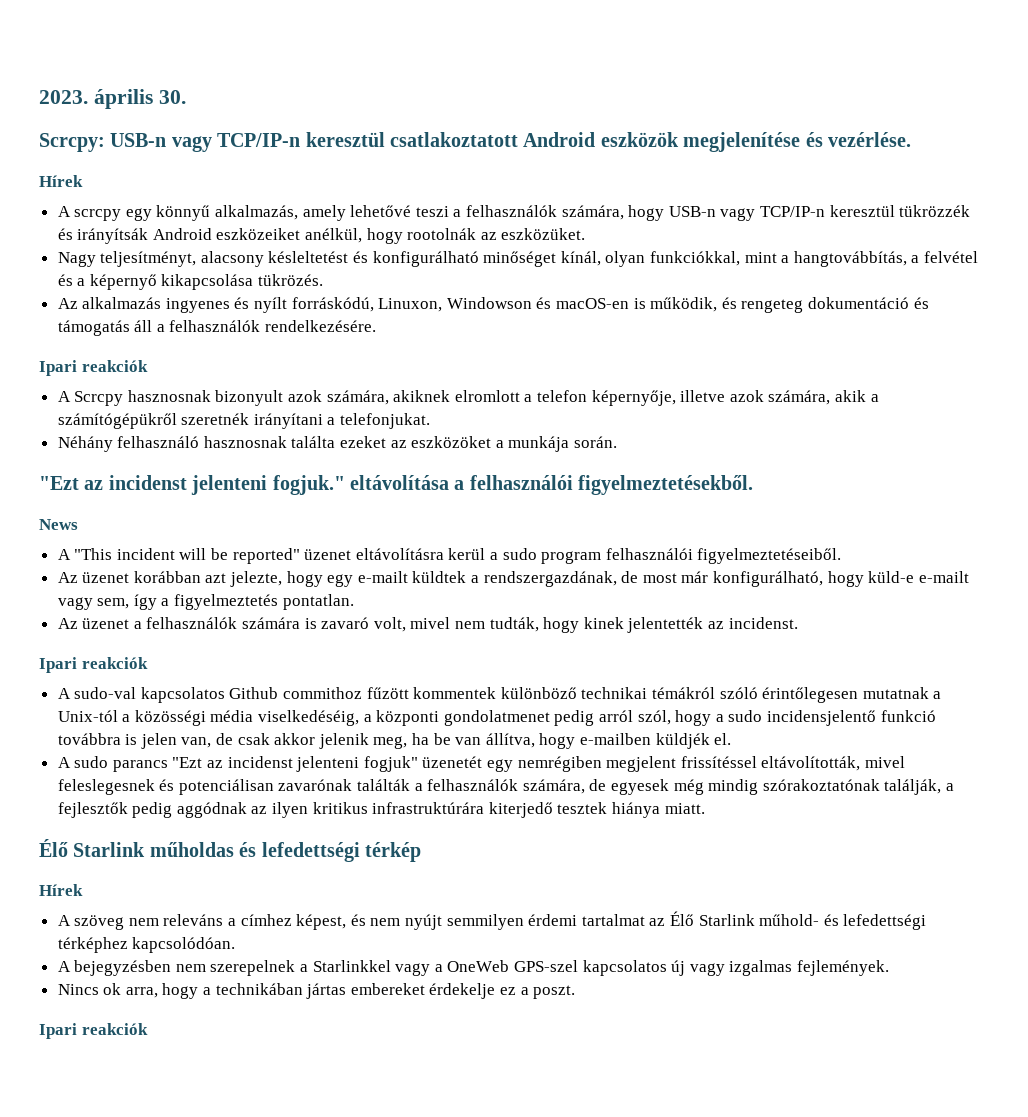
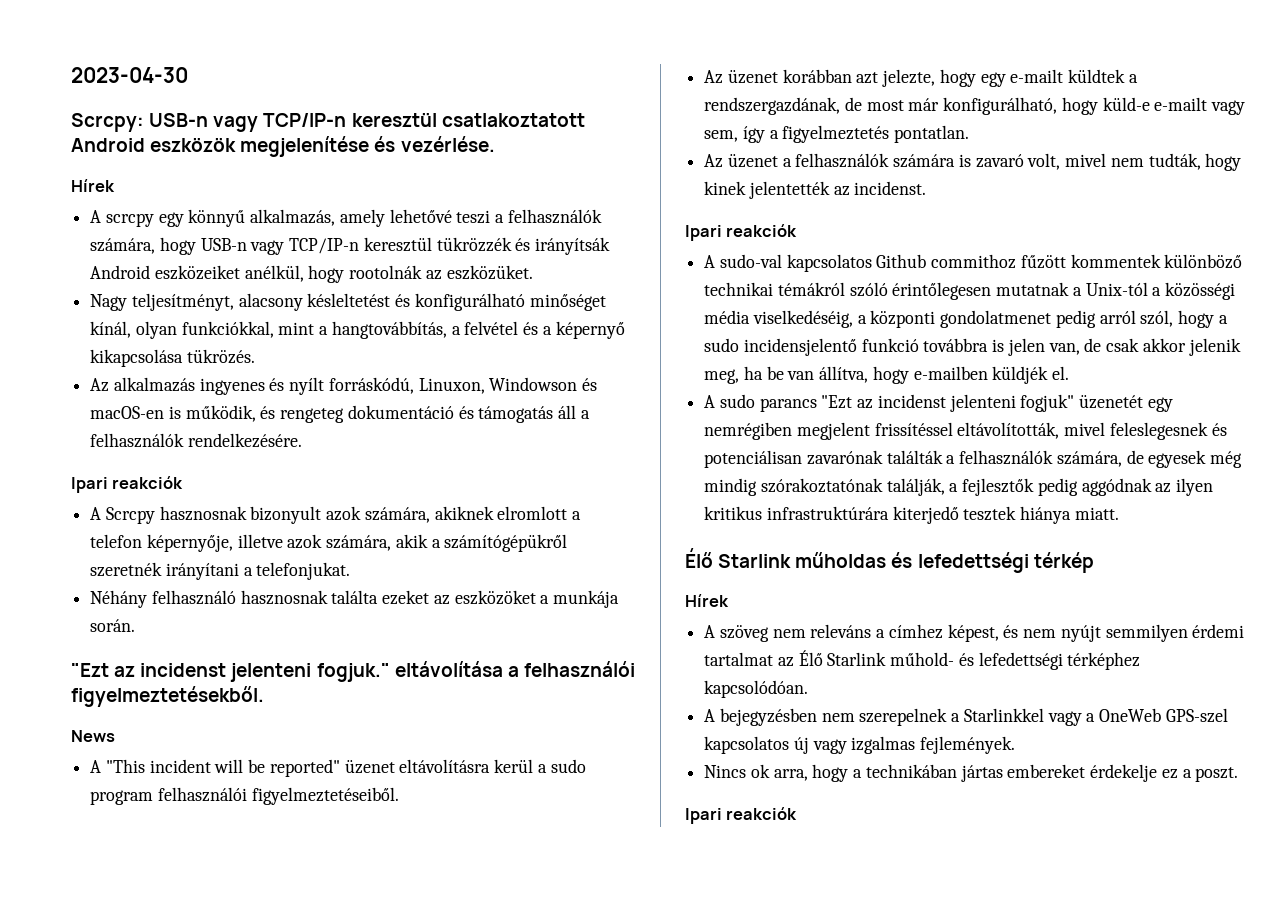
[39,89,186,109] 2023. április 30. -> [71,67,188,83] 2023-04-30

